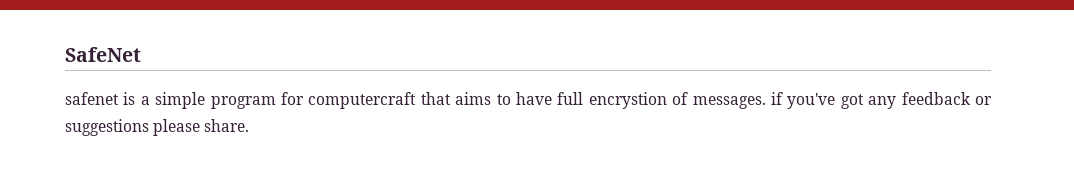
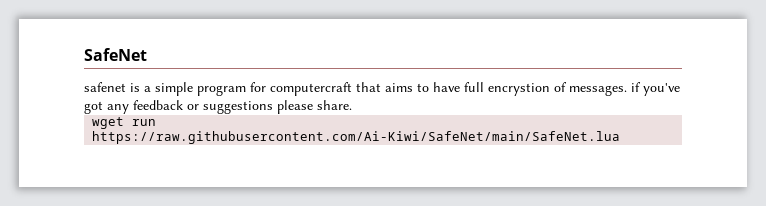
(250, 125) none -> [92,117,157,129] [92,131,621,144] // wget run https://raw.githubusercontent.com/Ai-Kiwi/SafeNet/main/SafeNet.lua

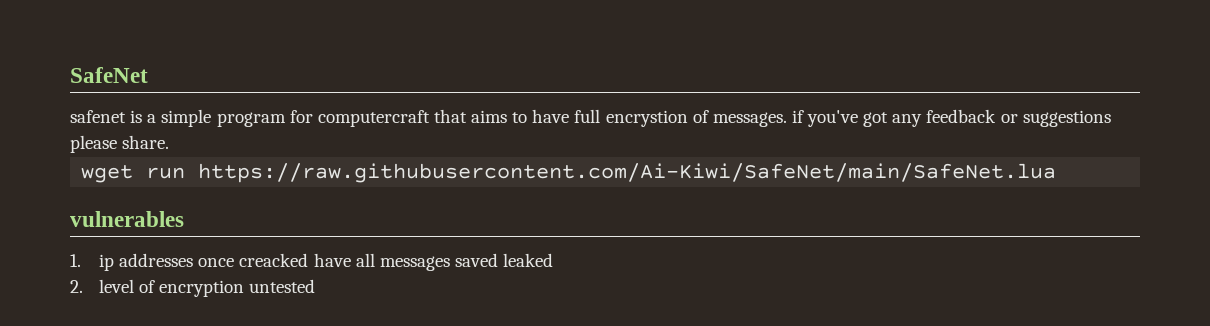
(621, 137) none -> [70,211,184,227] [70,253,554,271] [70,279,316,297] // vulnerables // 1. ip addresses once creacked have all messages saved leaked // 2. level of encryption untested

